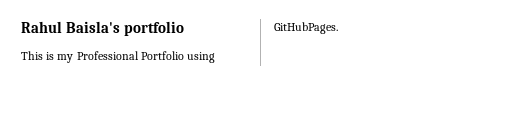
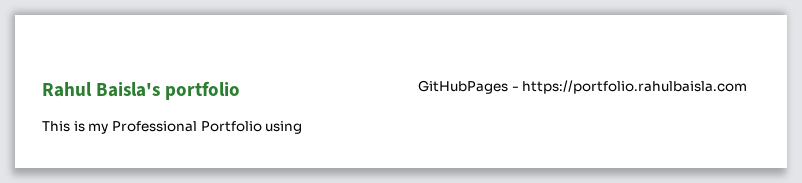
[274,22,338,34] GitHubPages. -> [418,80,748,94] GitHubPages - https://portfolio.rahulbaisla.com

